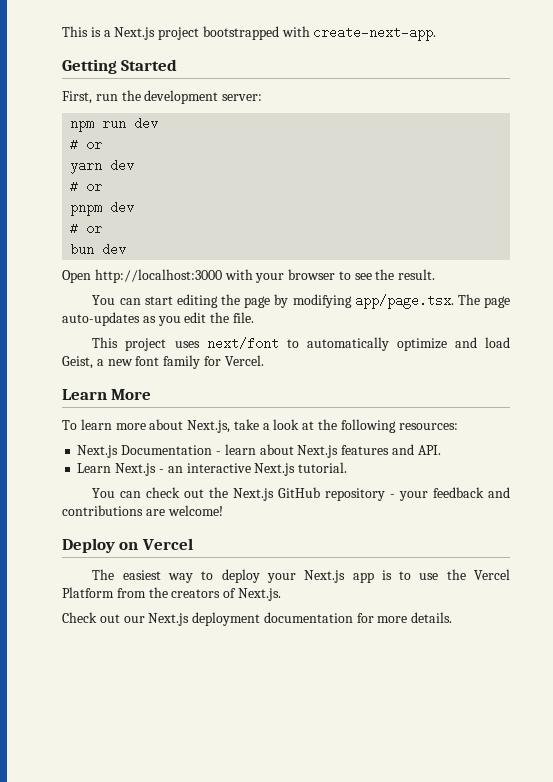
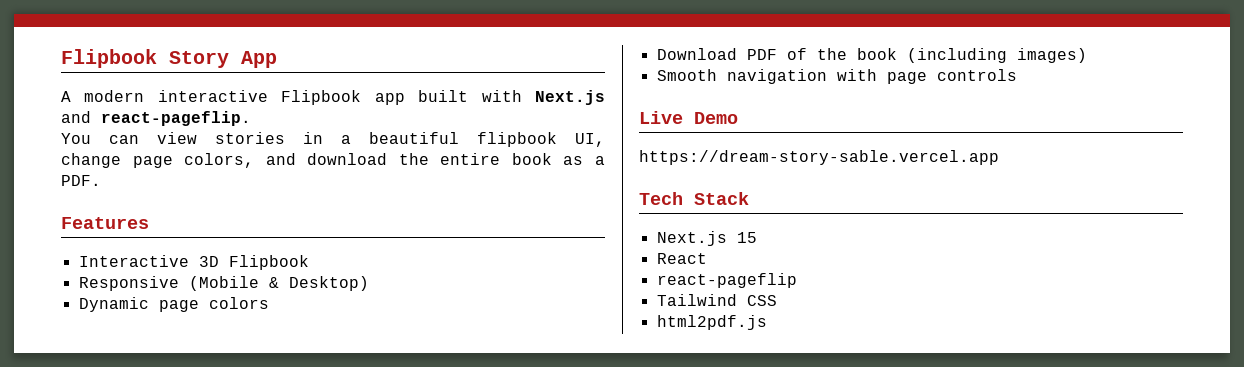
[62,26,437,41] [62,59,178,74] [62,90,263,104] [70,117,159,132] [70,138,103,151] [70,159,135,174] [70,180,103,193] [70,201,135,216] [70,222,103,235] [70,243,127,256] [62,269,436,283] [92,294,510,309] [62,312,254,326] [92,337,511,351] [62,355,264,369] [62,389,152,400] [62,419,458,433] [77,444,441,458] [77,462,348,476] [92,487,510,501] [62,505,223,516] [62,538,193,553] [92,569,510,583] [62,587,281,601] [62,612,453,626] This is a Next.js project bootstrapped with create-next-app. // Getting Started // First, run the development server: // npm run dev // # or // yarn dev // # or // pnpm dev // # or // bun dev // Open http://localhost:3000 with your browser to see the result. // You can start editing the page by modifying app/page.tsx. The page auto-updates as you edit the file. // This project uses next/font to automatically optimize and load Geist, a new font family for Vercel. // Learn More // To learn more about Next.js, take a look at the following resources: // Next.js Documentation - learn about Next.js features and API. // Learn Next.js - an interactive Next.js tutorial. // You can check out the Next.js GitHub repository - your feedback and contributions are welcome! // Deploy on Vercel // The easiest way to deploy your Next.js app is to use the Vercel Platform from the creators of Next.js. // Check out our Next.js deployment documentation for more details. -> [61,49,277,68] [61,90,605,105] [61,111,251,126] [61,132,605,147] [61,153,605,168] [61,175,101,186] [61,217,149,229] [78,255,309,270] [78,276,369,291] [78,297,269,312] [656,48,1087,63] [656,69,1017,84] [639,111,738,124] [639,150,999,165] [639,192,749,205] [656,231,757,246] [656,253,707,264] [656,273,797,288] [656,294,777,306] [656,315,767,330] Flipbook Story App // A modern interactive Flipbook app built with Next.js and react-pageflip. // You can view stories in a beautiful flipbook UI, change page colors, and download the entire book as a PDF. // Features // Interactive 3D Flipbook // Responsive (Mobile & Desktop) // Dynamic page colors // Download PDF of the book (including images) // Smooth navigation with page controls // Live Demo // https://dream-story-sable.vercel.app // Tech Stack // Next.js 15 // React // react-pageflip // Tailwind CSS // html2pdf.js

